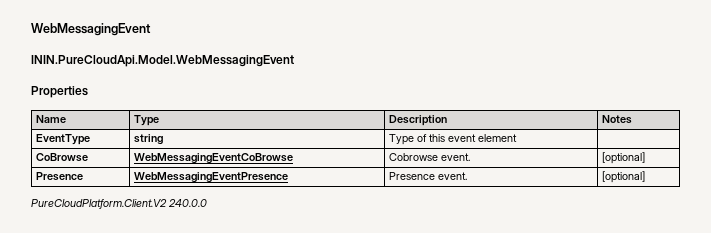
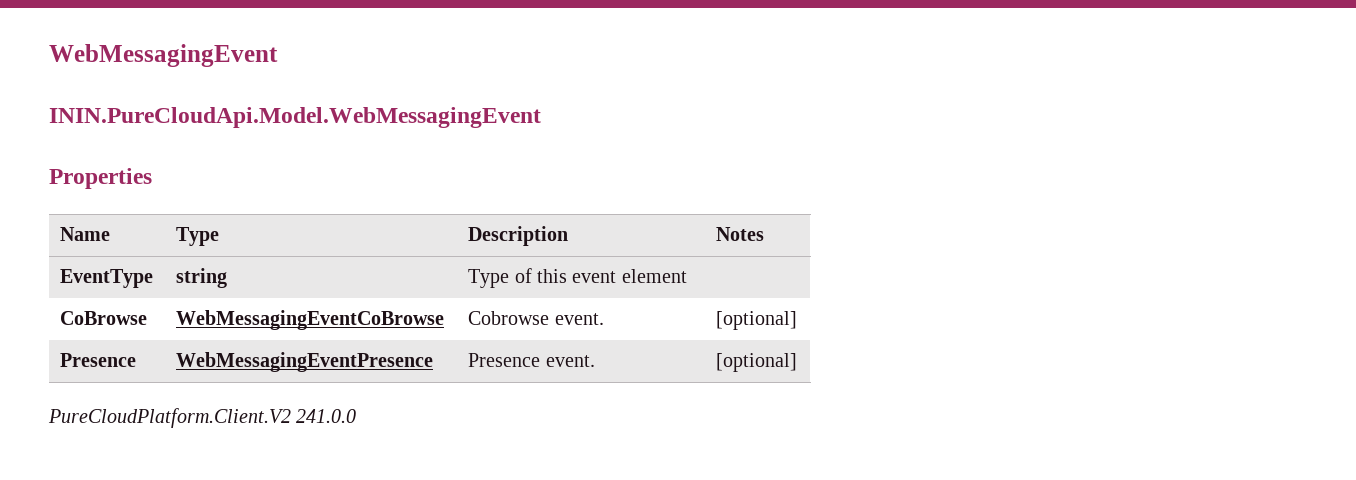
[168,199,207,207] 240.0.0 -> [296,409,357,423] 241.0.0

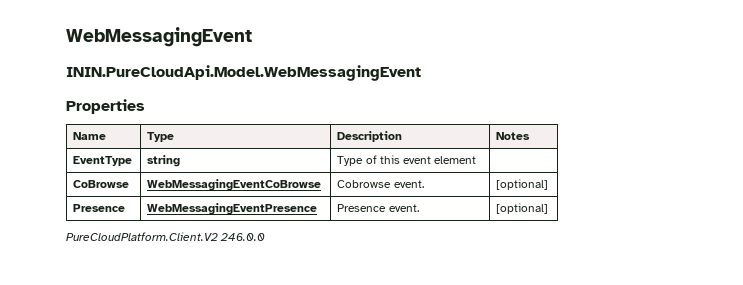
[296,409,357,423] 241.0.0 -> [220,233,266,241] 246.0.0

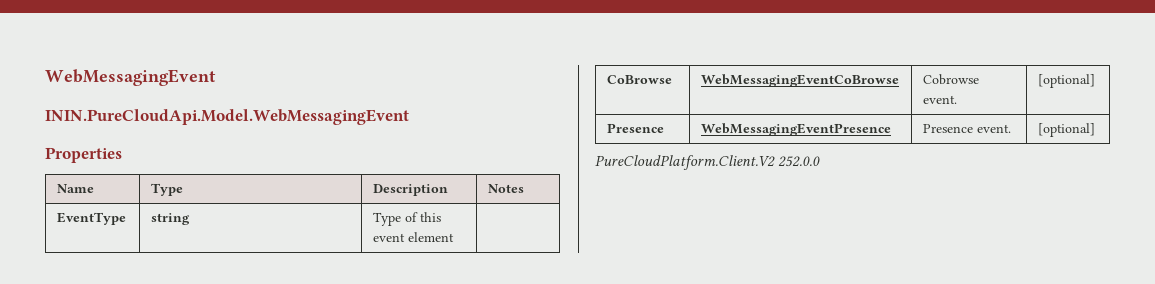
[220,233,266,241] 246.0.0 -> [778,156,821,167] 252.0.0

